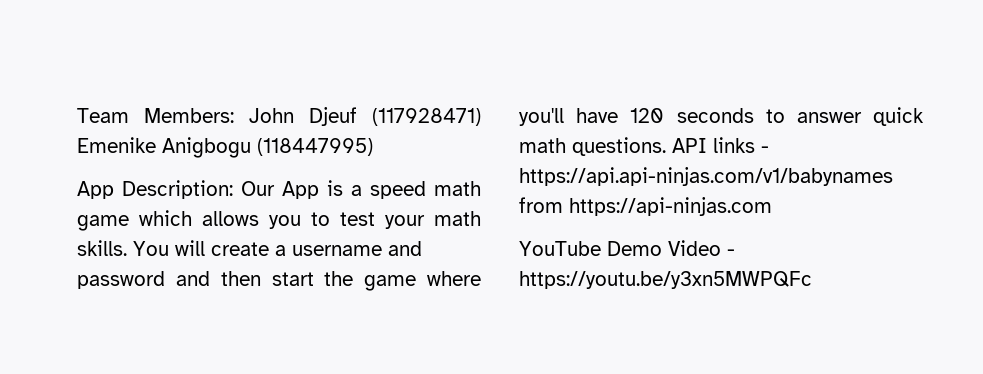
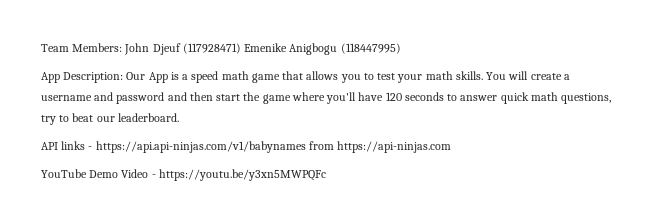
[139,210,192,226] which -> [282,71,304,80] that
[572,137,666,156] questions. -> [561,93,612,104] [41,113,179,125] questions, try to beat our leaderboard. //

